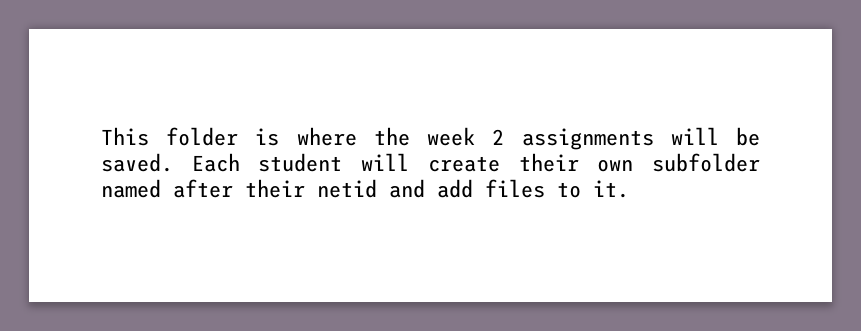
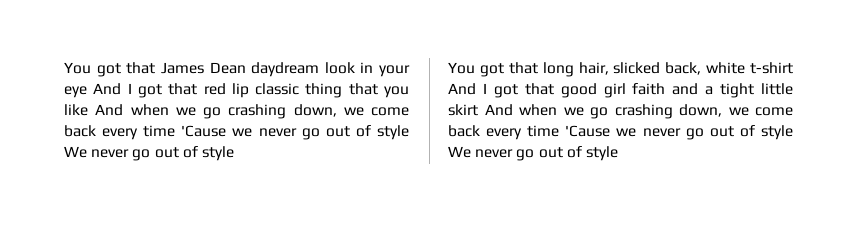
[101,127,760,150] [101,153,760,172] [101,179,629,198] This folder is where the week 2 assignments will be saved. Each student will create their own subfolder named after their netid and add files to it. -> [64,62,410,77] [64,83,410,98] [64,104,409,119] [64,125,409,140] [64,146,234,161] [448,62,793,77] [448,83,793,98] [448,104,793,119] [448,125,793,140] [448,146,618,161] You got that James Dean daydream look in your eye And I got that red lip classic thing that you like And when we go crashing down, we come back every time 'Cause we never go out of style We never go out of style // You got that long hair, slicked back, white t-shirt And I got that good girl faith and a tight little skirt And when we go crashing down, we come back every time 'Cause we never go out of style We never go out of style

